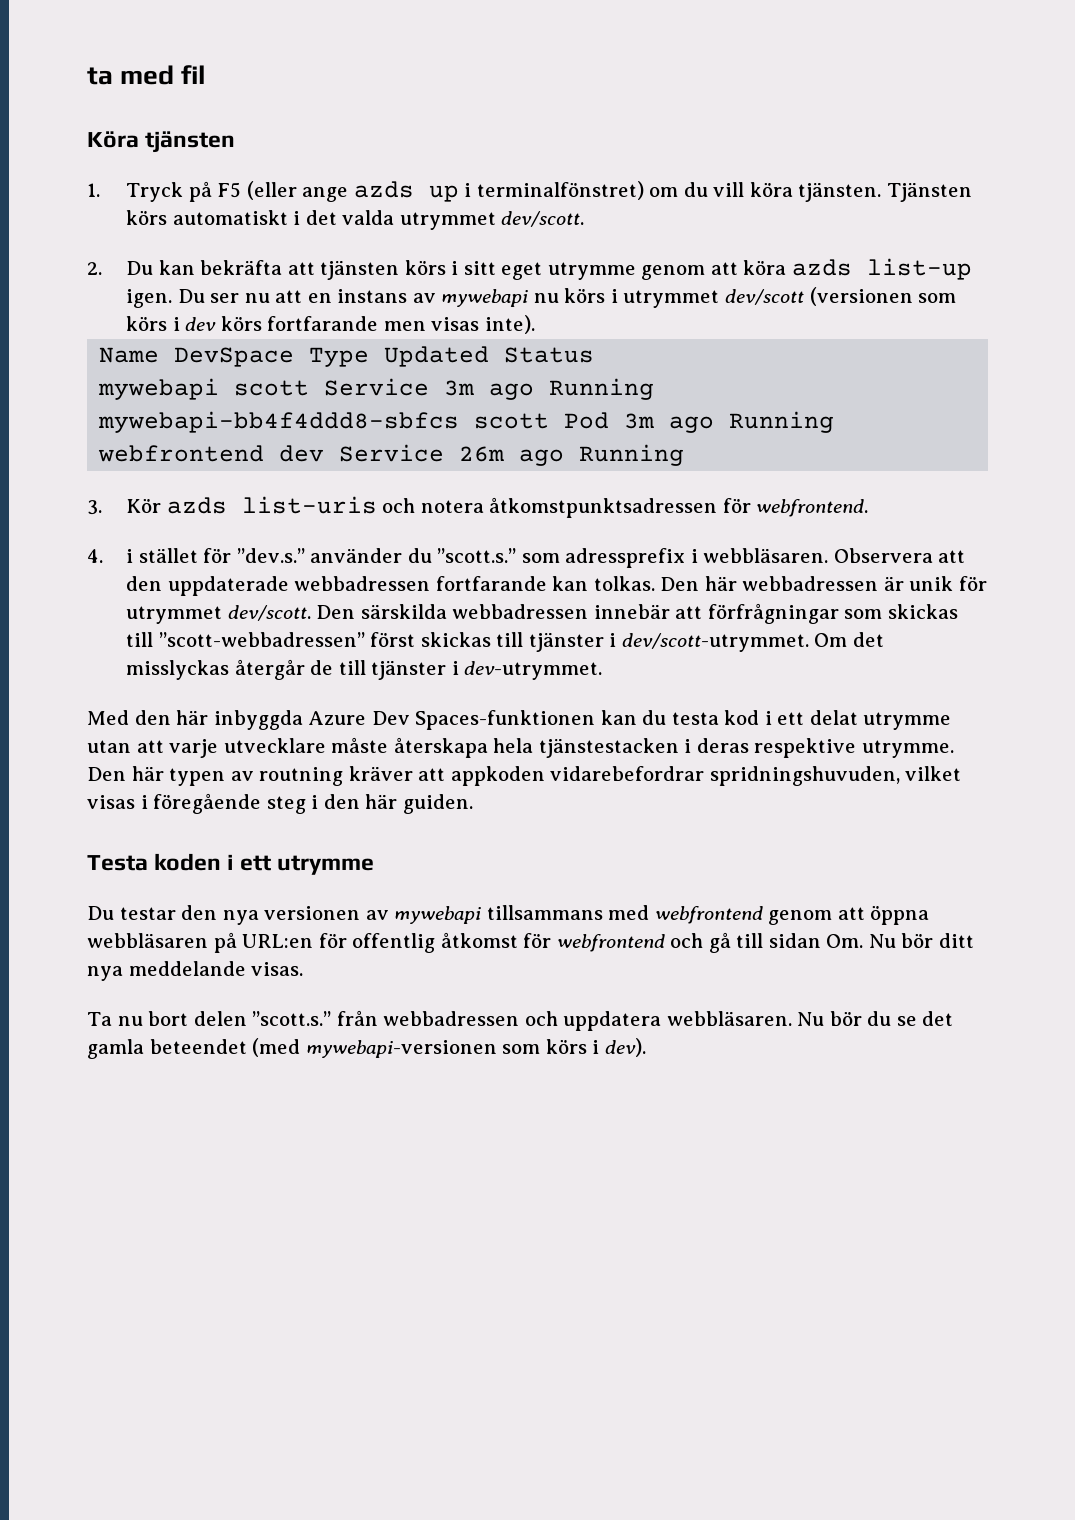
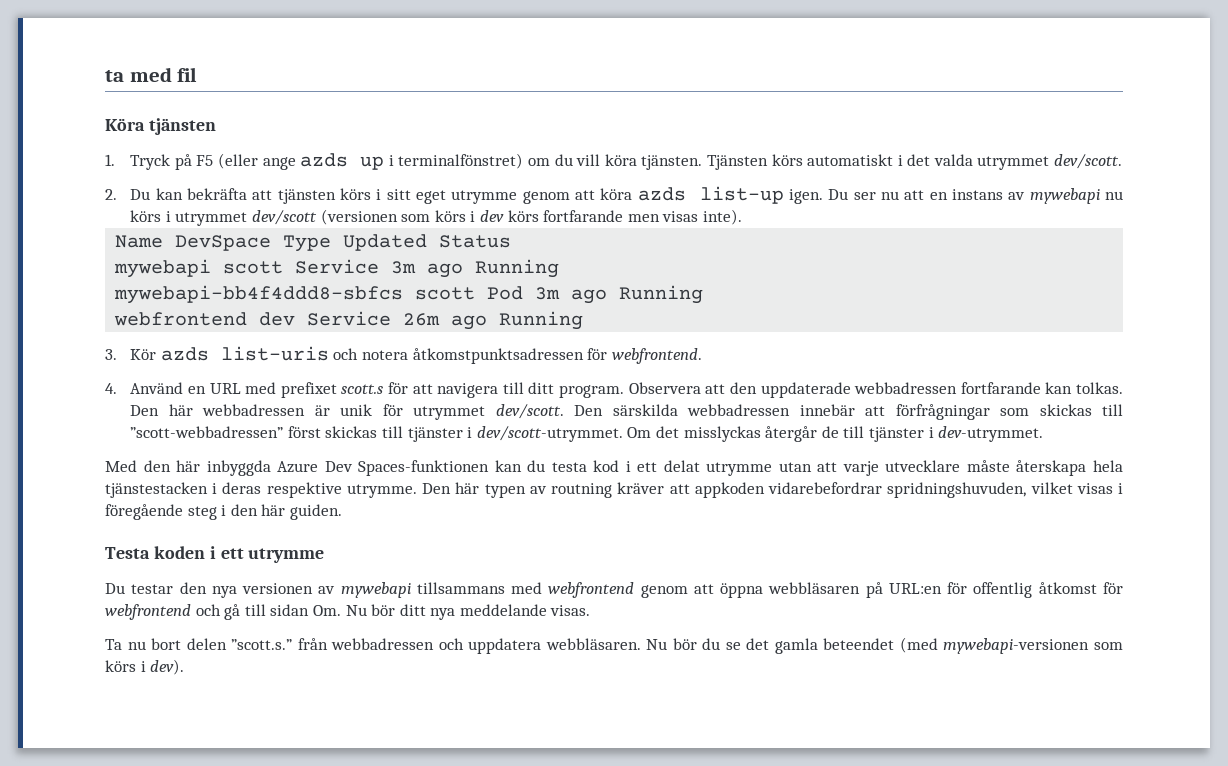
[126,548,829,568] i stället för ”dev.s.” använder du ”scott.s.” som adressprefix i webbläsaren. -> [130,382,625,398] Använd en URL med prefixet scott.s för att navigera till ditt program.

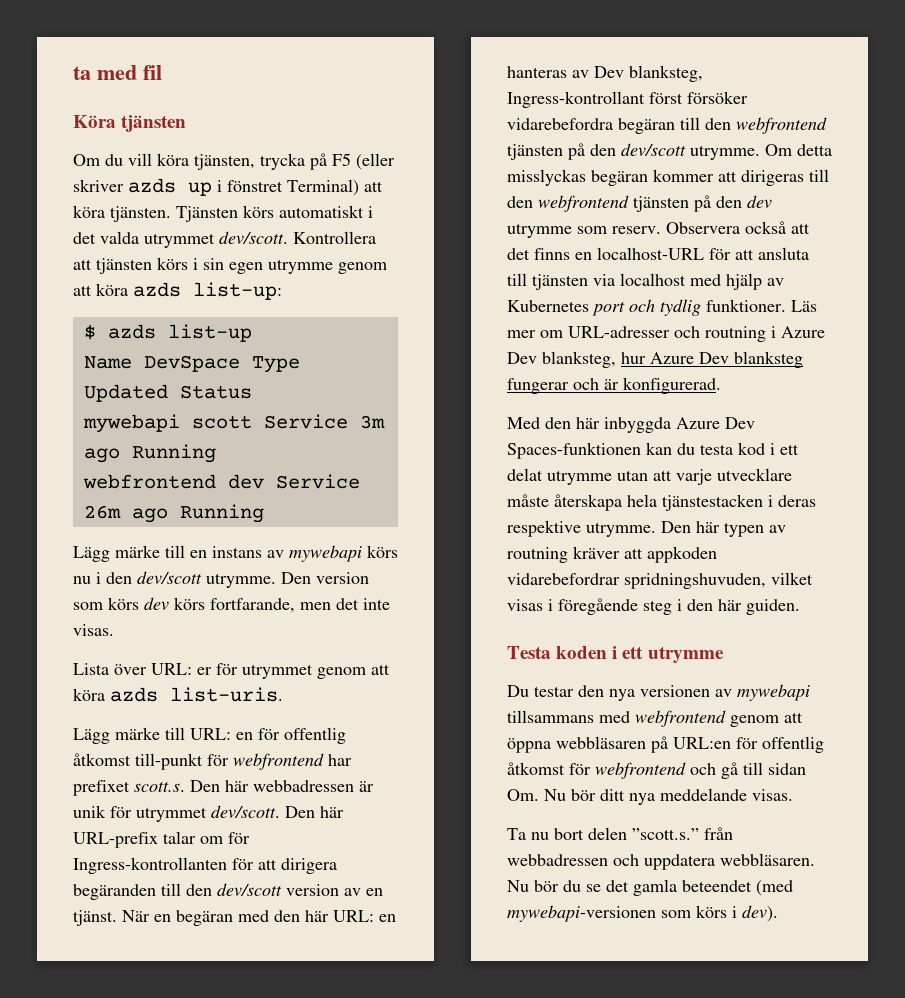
[105,154,171,170] 1. Tryck -> [73,153,305,170] Om du vill köra tjänsten, trycka
[262,157,296,170] ange -> [73,179,124,192] skriver
[398,153,601,169] terminalfönstret) om du vill -> [227,179,383,196] fönstret Terminal) att
[105,188,247,200] // 2. Du kan bekräfta -> [293,231,376,244] Kontrollera
[386,189,446,204] sitt eget -> [203,258,263,274] sin egen
[699,186,1123,204] [130,209,742,226] list-up igen. Du ser nu att en instans av mywebapi nu körs i utrymmet dev/scott (versionen som körs i dev körs fortfarande men visas inte). -> [193,282,282,300] [83,324,252,342] list-up: // $ azds list-up
[114,285,704,304] // mywebapi-bb4f4ddd8-sbfcs scott Pod 3m ago Running -> (216, 453) none
[105,346,702,364] [105,382,1123,398] 3. Kör azds list-uris och notera åtkomstpunktsadressen för webfrontend. // 4. Använd en URL med prefixet scott.s för att navigera till ditt program. Observera att den uppdaterade webbadressen fortfarande kan tolkas. -> [73,545,398,562] [73,571,369,588] [73,597,390,613] [73,624,114,636] [73,663,390,679] [73,687,283,702] [73,727,346,744] [73,753,352,770] [73,780,185,796] Lägg märke till en instans av mywebapi körs nu i den dev/scott utrymme. Den version som körs dev körs fortfarande, men det inte visas. // Lista över URL: er för utrymmet genom att köra azds list-uris. // Lägg märke till URL: en för offentlig åtkomst till-punkt för webfrontend har prefixet scott.s.
[612,404,1123,420] [130,426,1044,442] särskilda webbadressen innebär att förfrågningar som skickas till ”scott-webbadressen” först skickas till tjänster i dev/scott-utrymmet. Om det misslyckas återgår de till tjänster i dev-utrymmet. -> [320,806,344,818] [73,831,250,848] [73,857,337,874] [73,883,383,900] [73,910,396,926] [507,65,703,82] [507,91,748,108] [507,117,827,134] [507,143,832,160] [507,169,829,186] [507,195,772,212] [507,221,810,238] [507,247,809,260] [507,273,784,290] [507,299,817,316] [507,326,825,342] [507,351,803,368] [507,377,721,394] här URL-prefix talar om för Ingress-kontrollanten för att dirigera begäranden till den dev/scott version av en tjänst. När en begäran med den här URL: en hanteras av Dev blanksteg, Ingress-kontrollant först försöker vidarebefordra begäran till den webfrontend tjänsten på den dev/scott utrymme. Om detta misslyckas begäran kommer att dirigeras till den webfrontend tjänsten på den dev utrymme som reserv. Observera också att det finns en localhost-URL för att ansluta till tjänsten via localhost med hjälp av Kubernetes port och tydlig funktioner. Läs mer om URL-adresser och routning i Azure Dev blanksteg, hur Azure Dev blanksteg fungerar och är konfigurerad.

